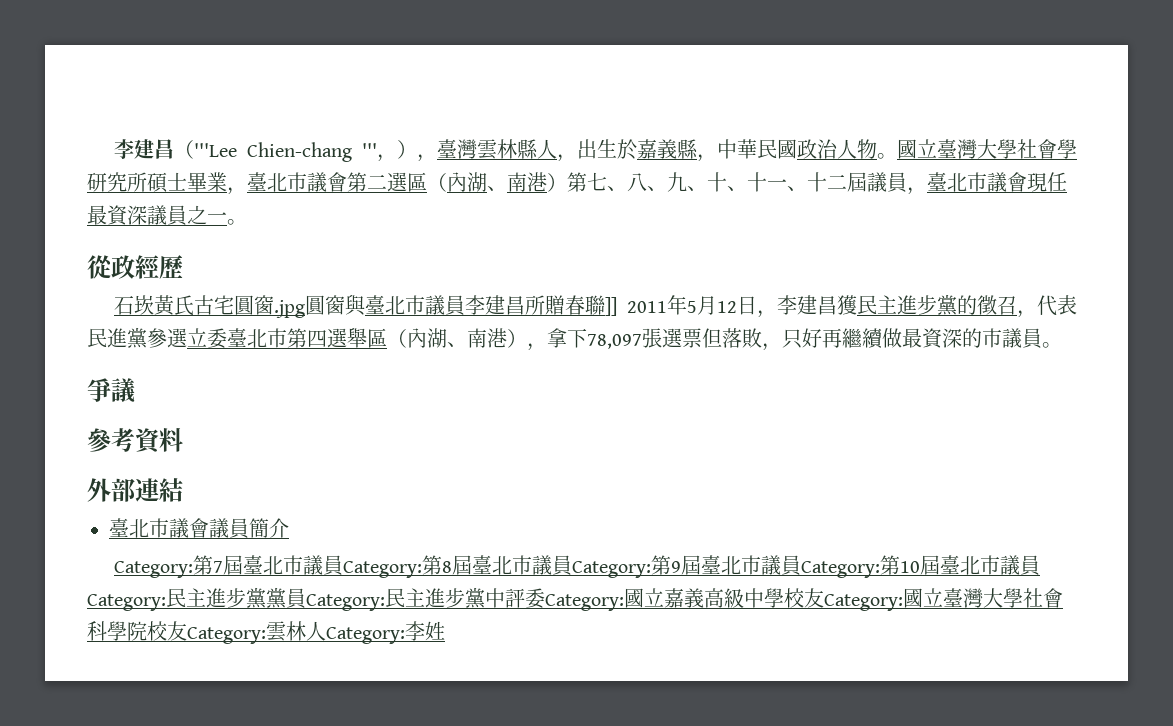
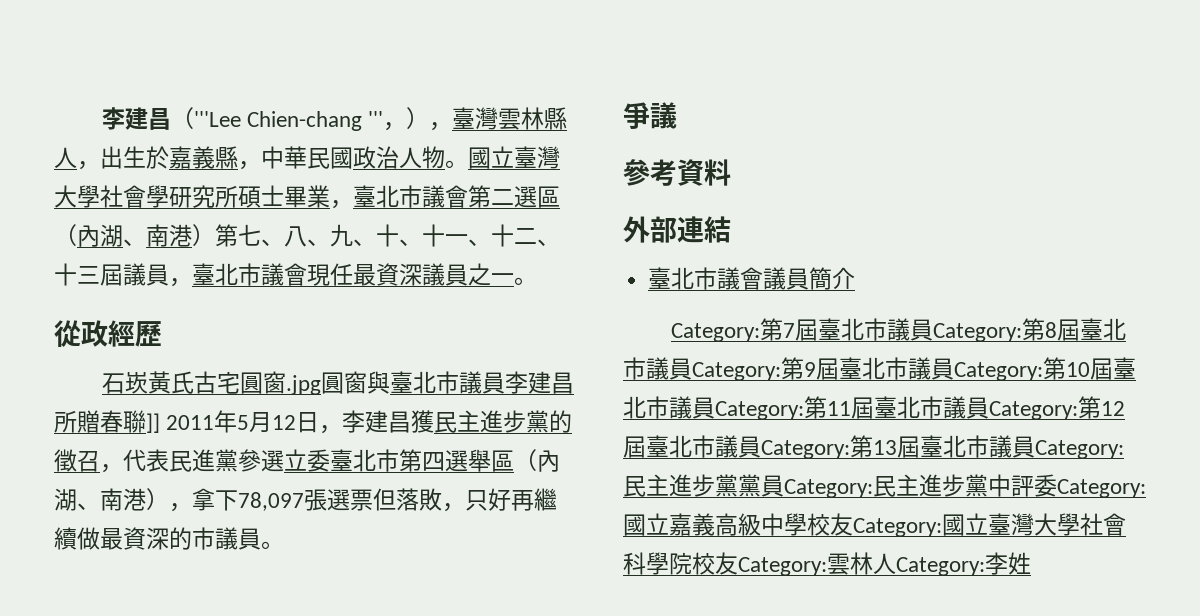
(847, 182) none -> [537,239,560,246] [54,263,100,286] 、十三
(166, 602) none -> [804,396,1125,420] [623,435,1124,459] 第11屆臺北市議員Category:第12屆臺北市議員Category:第13屆臺北市議員Category:

